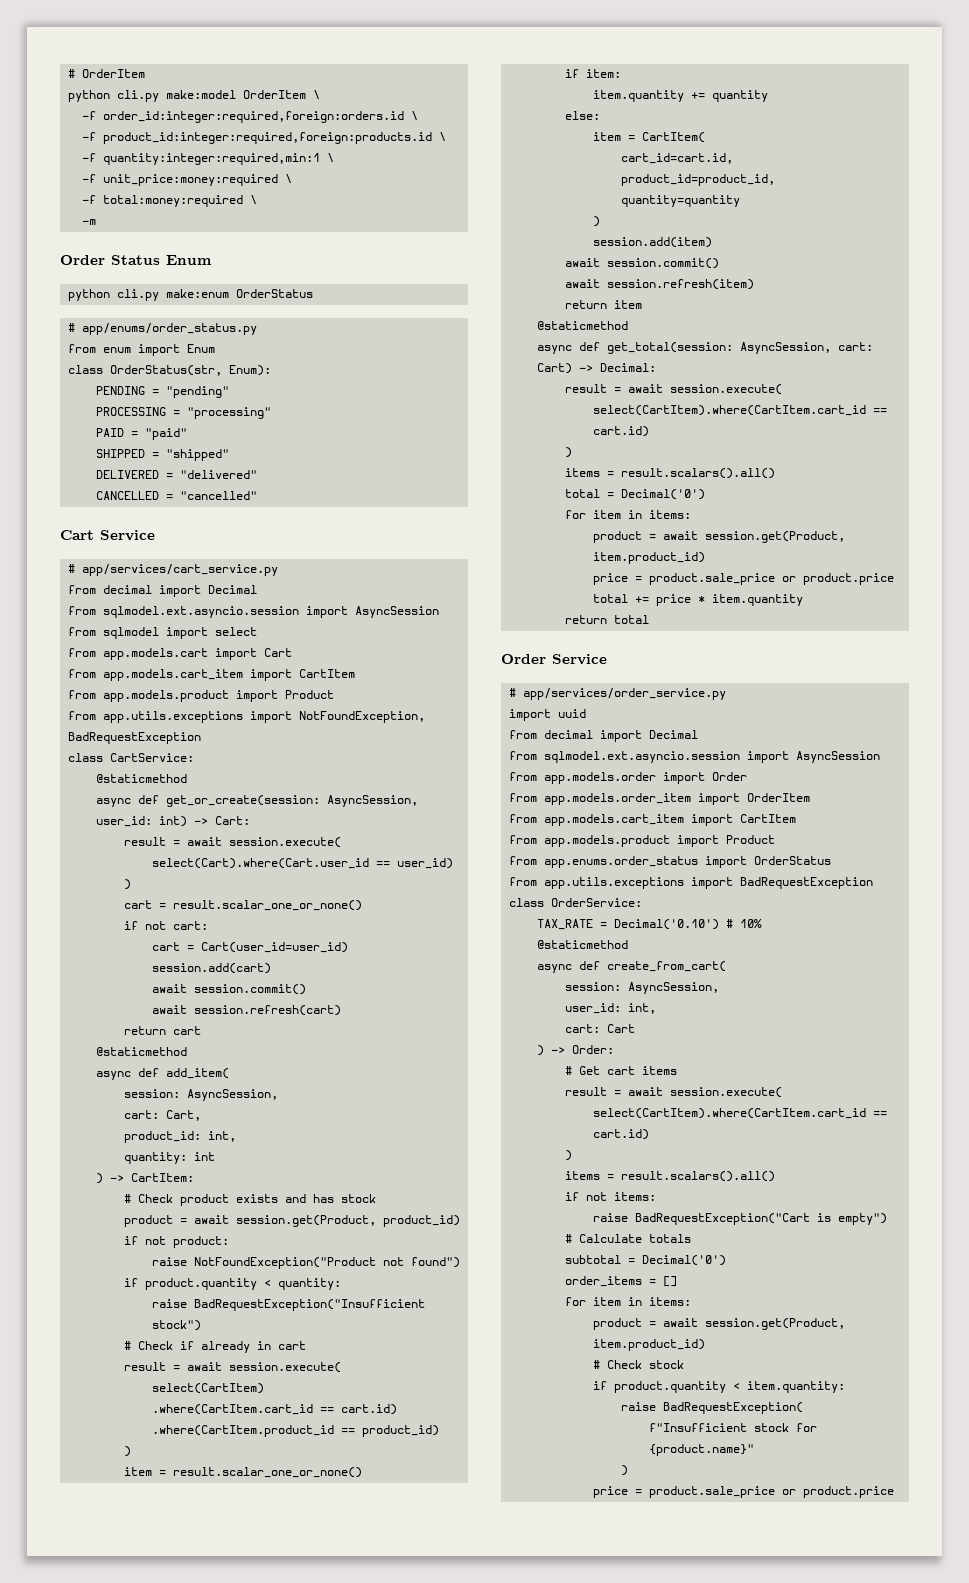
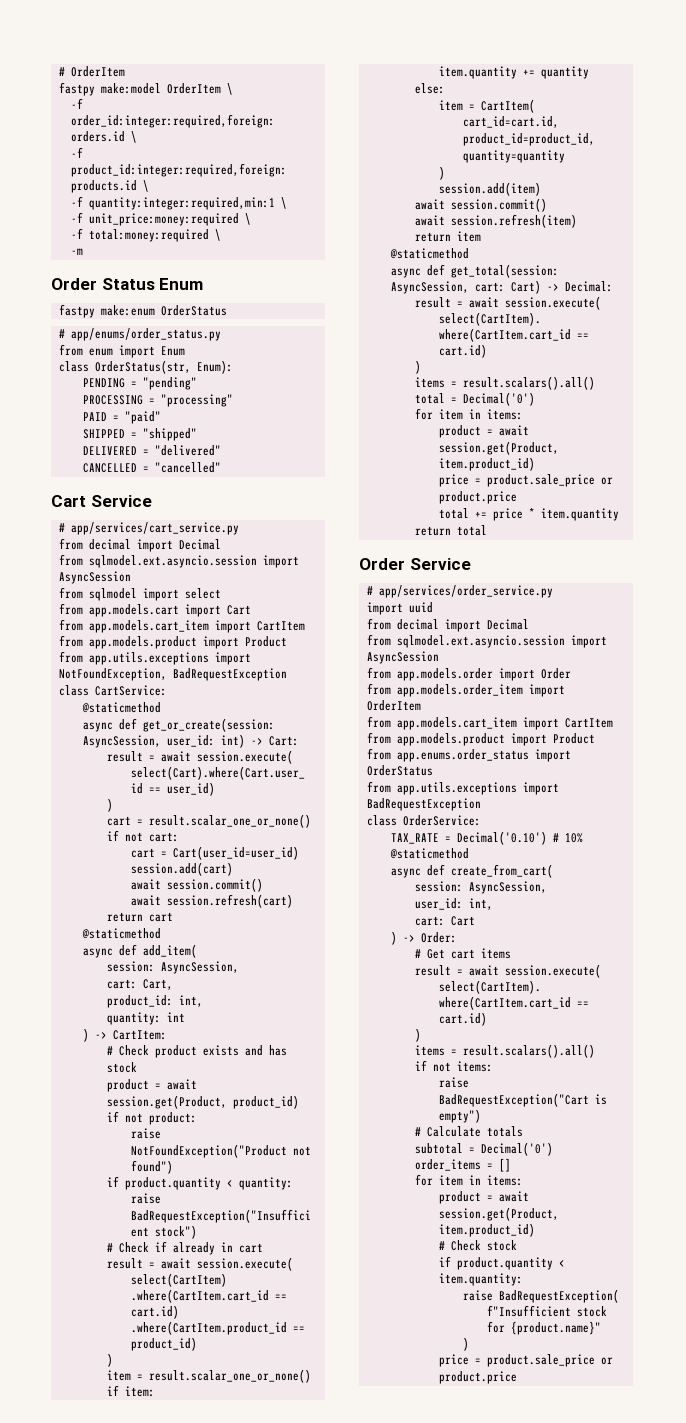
[67,90,159,102] python cli.py -> [59,82,96,96] fastpy
[67,289,159,301] python cli.py -> [59,304,96,318] fastpy

